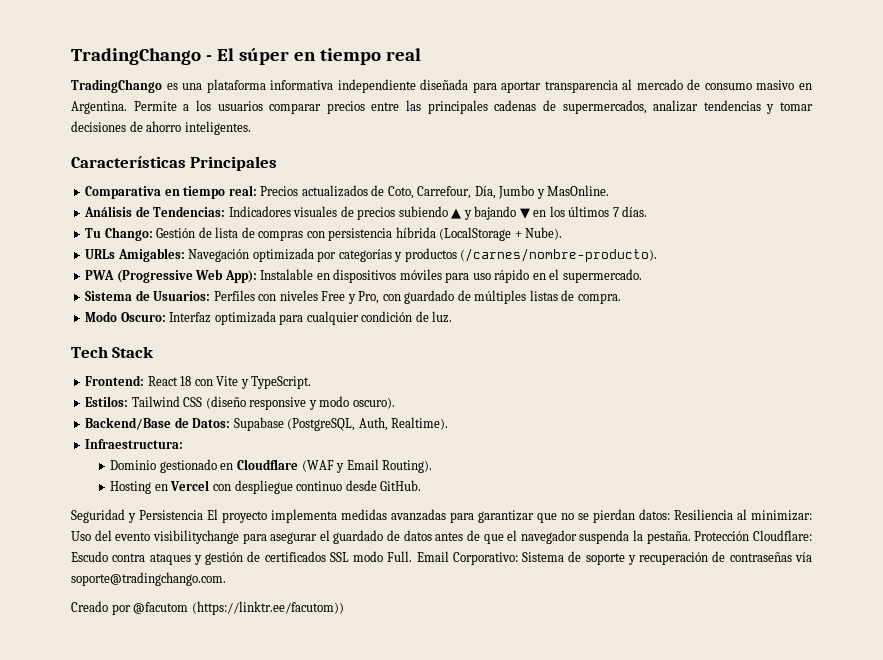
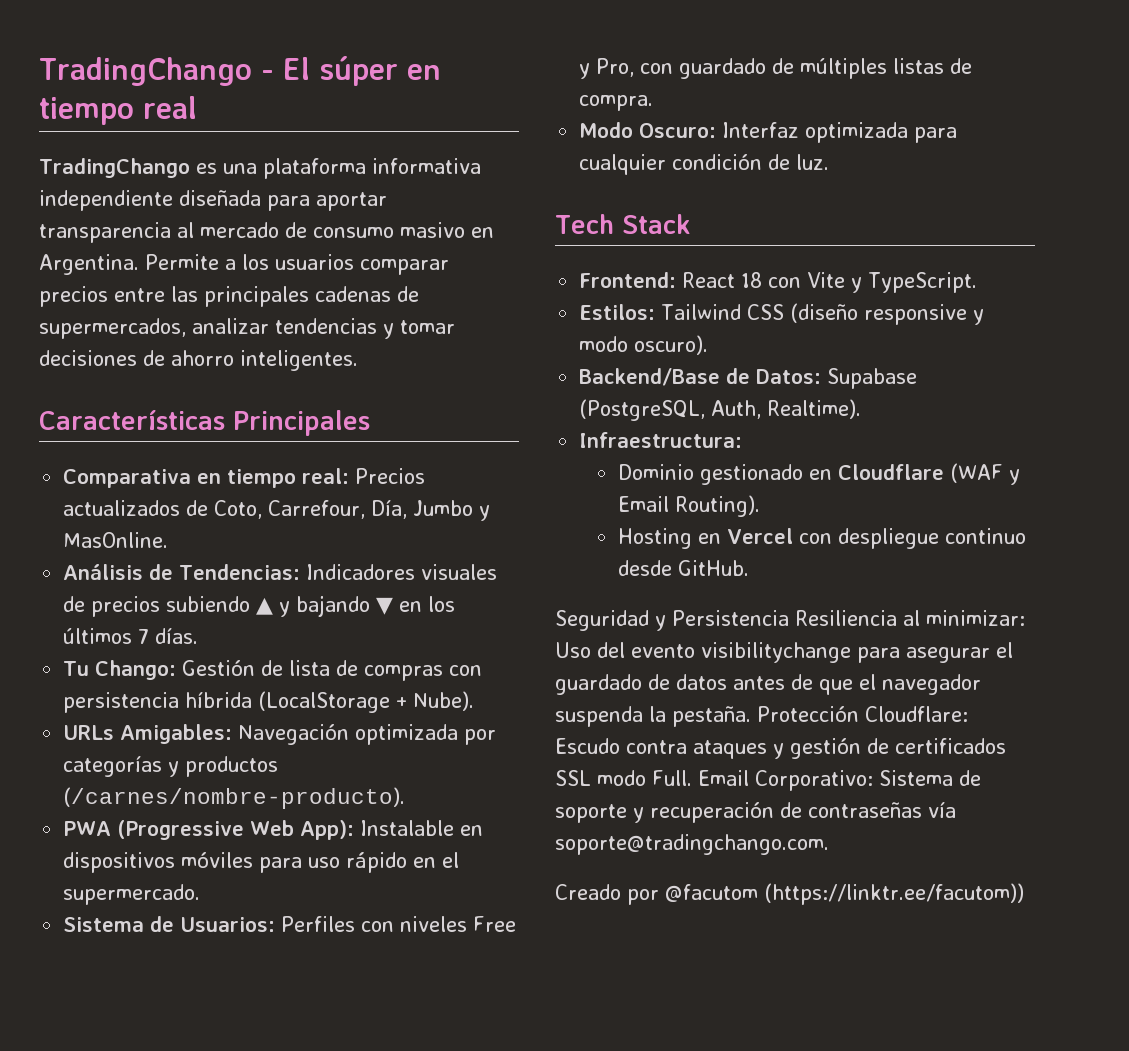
[207,509,670,523] El proyecto implementa medidas avanzadas para garantizar que no se pierdan datos: -> (789, 618) none

